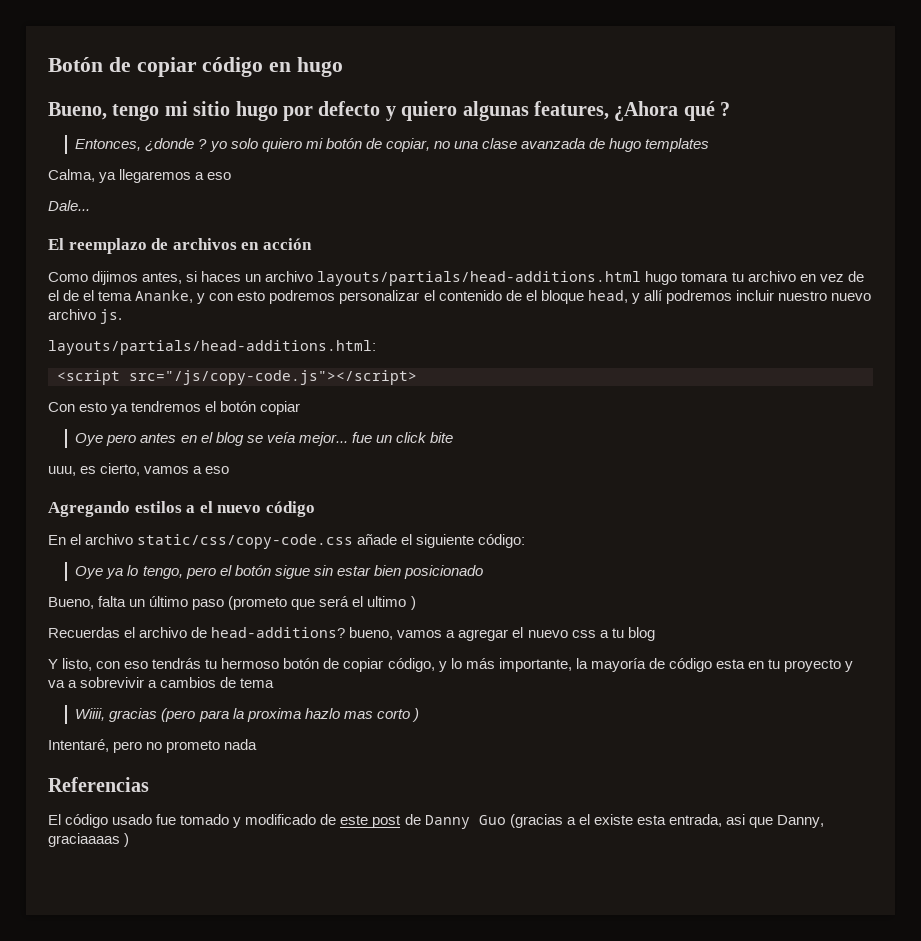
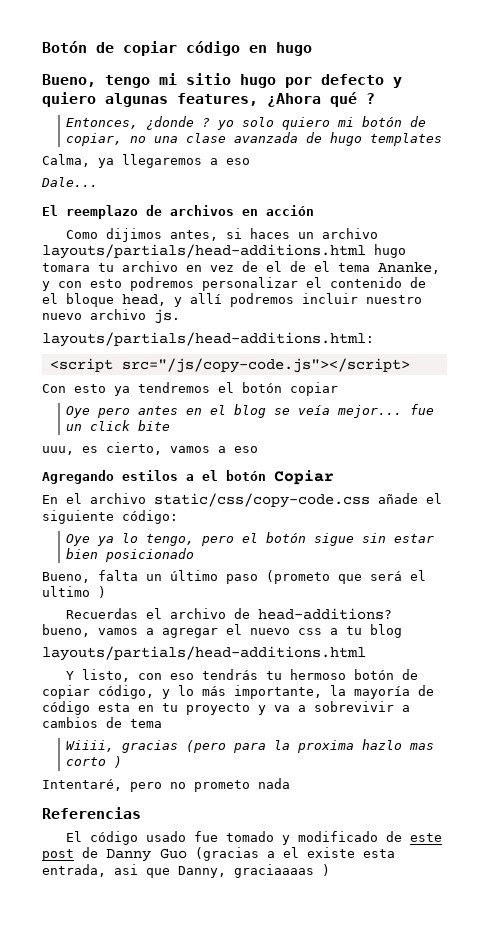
[217,501,315,517] nuevo código -> [226,470,334,485] botón Copiar
(655, 634) none -> [42,646,366,661] // layouts/partials/head-additions.html

